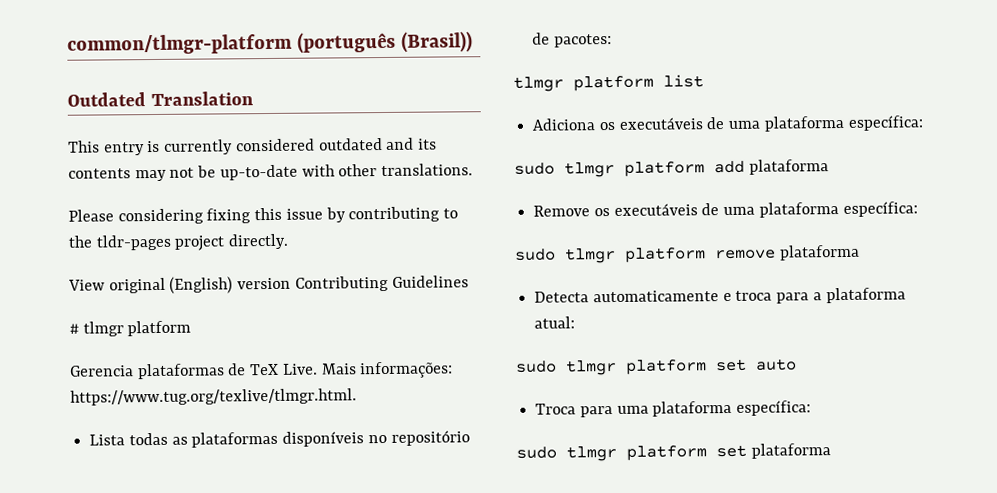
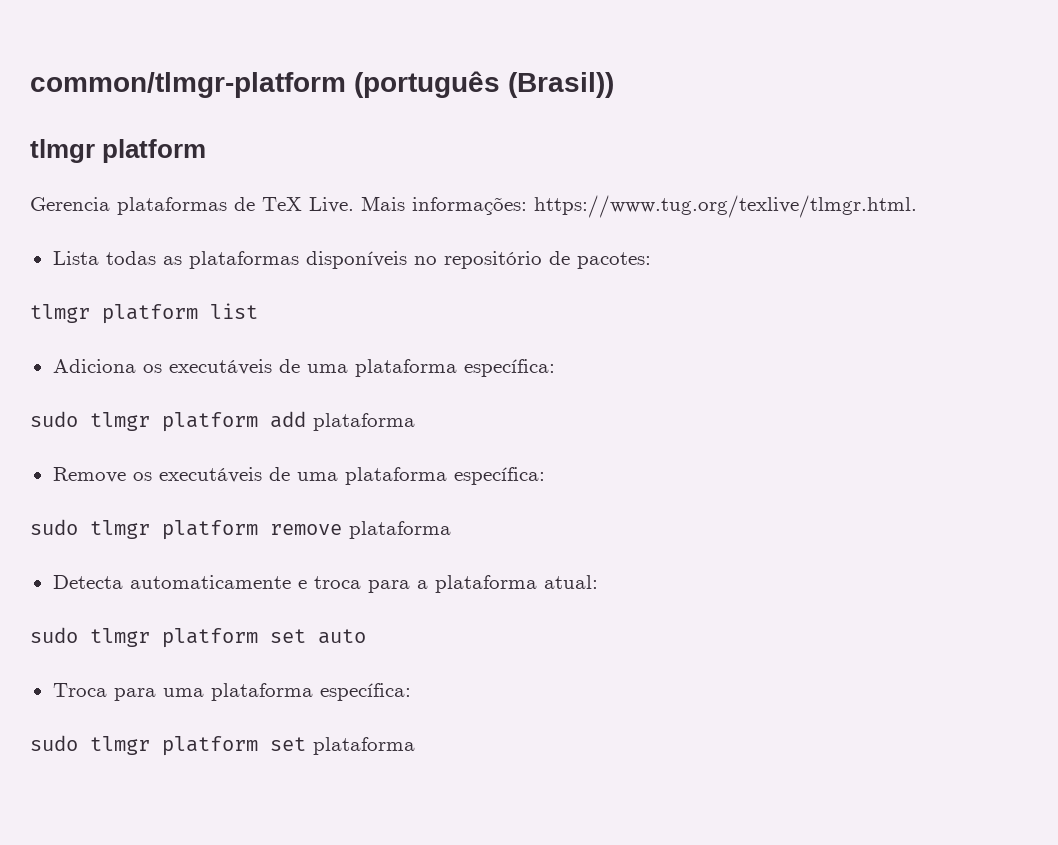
[67,91,254,107] [68,137,438,156] [68,163,474,182] [68,206,459,225] [68,233,290,251] [68,275,469,294] [69,323,79,334] Outdated Translation // This entry is currently considered outdated and its contents may not be up-to-date with other translations. // Please considering fixing this issue by contributing to the tldr-pages project directly. // View original (English) version Contributing Guidelines // # -> (614, 85) none

